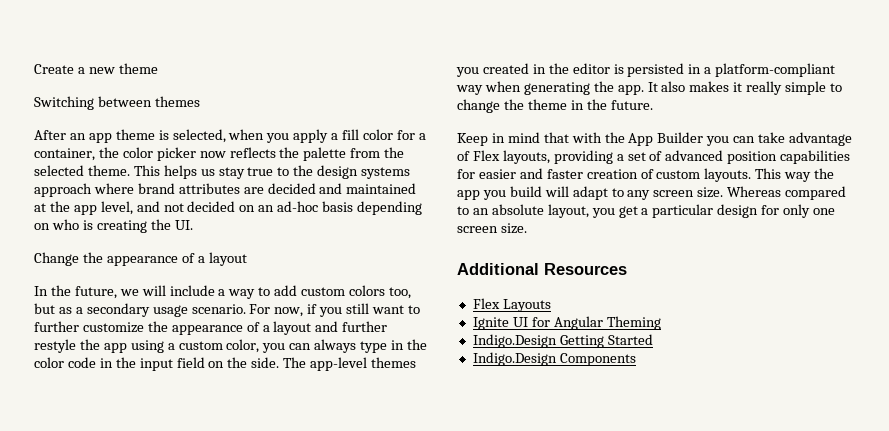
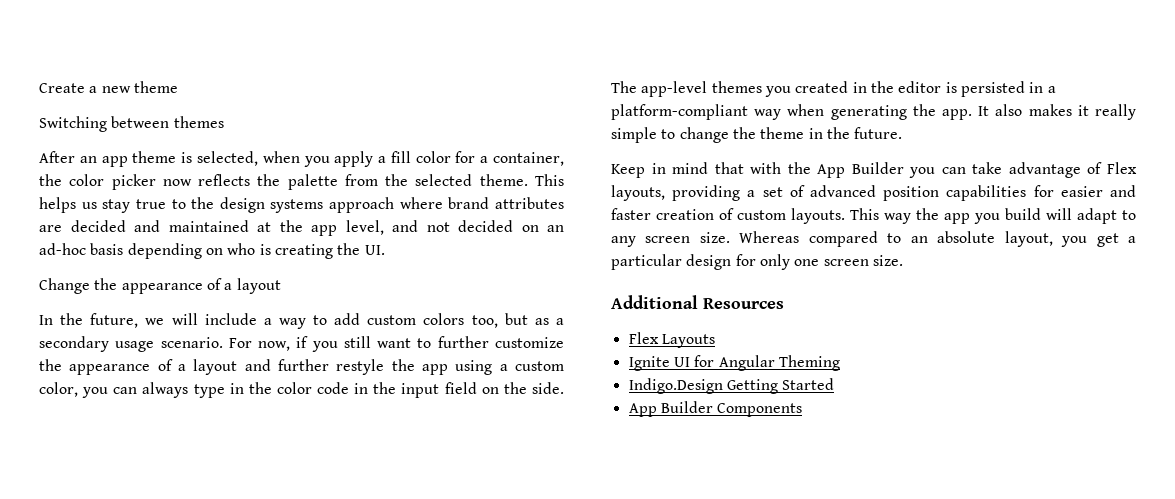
[472,352,557,366] Indigo.Design -> [628,401,713,417] App Builder

